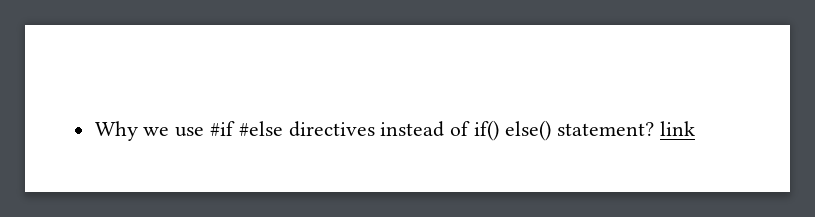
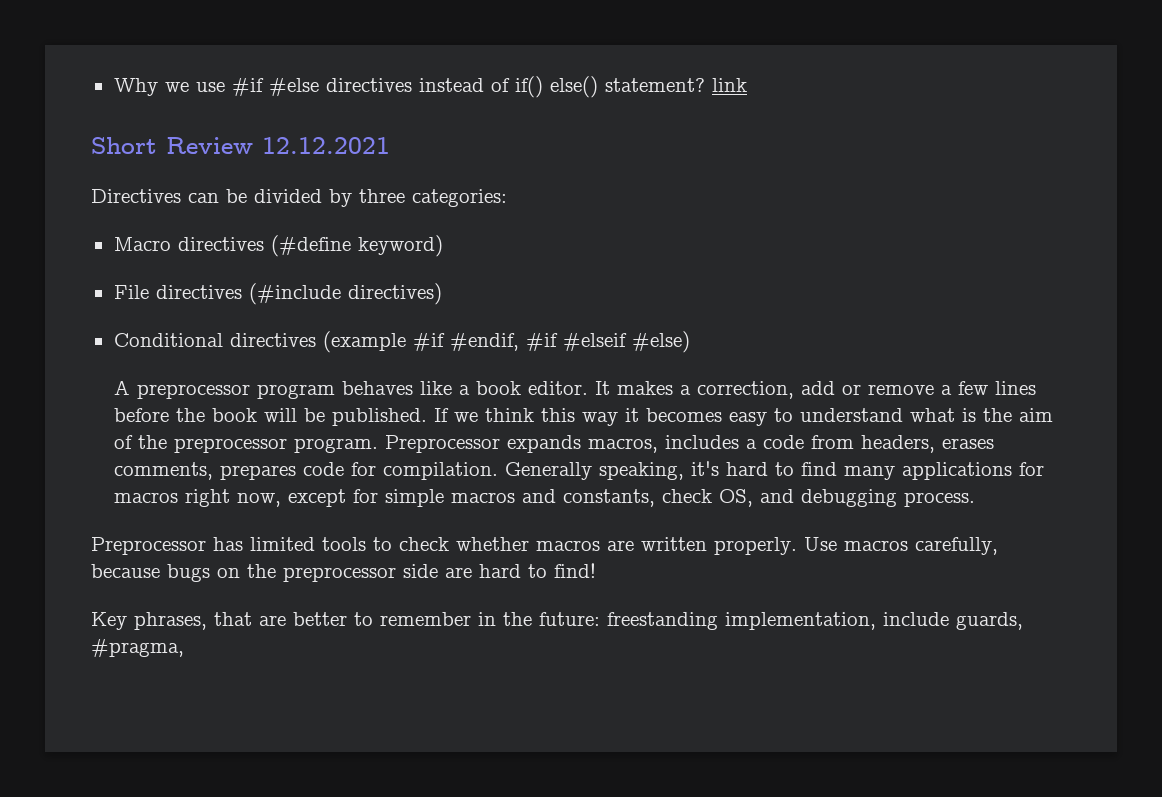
(695, 128) none -> [91,137,390,154] [91,189,507,207] [113,235,443,257] [113,283,442,305] [113,331,690,353] [113,380,1036,399] [113,408,1053,426] [113,435,994,453] [113,461,1044,480] [113,489,975,507] [91,537,998,555] [91,563,596,582] [91,612,1023,630] [91,638,184,658] // Short Review 12.12.2021 // Directives can be divided by three categories: // Macro directives (#define keyword) // File directives (#include directives) // Conditional directives (example #if #endif, #if #elseif #else) // A preprocessor program behaves like a book editor. It makes a correction, add or remove a few lines before the book will be published. If we think this way it becomes easy to understand what is the aim of the preprocessor program. Preprocessor expands macros, includes a code from headers, erases comments, prepares code for compilation. Generally speaking, it's hard to find many applications for macros right now, except for simple macros and constants, check OS, and debugging process. // Preprocessor has limited tools to check whether macros are written properly. Use macros carefully, because bugs on the preprocessor side are hard to find! // Key phrases, that are better to remember in the future: freestanding implementation, include guards, #pragma,

